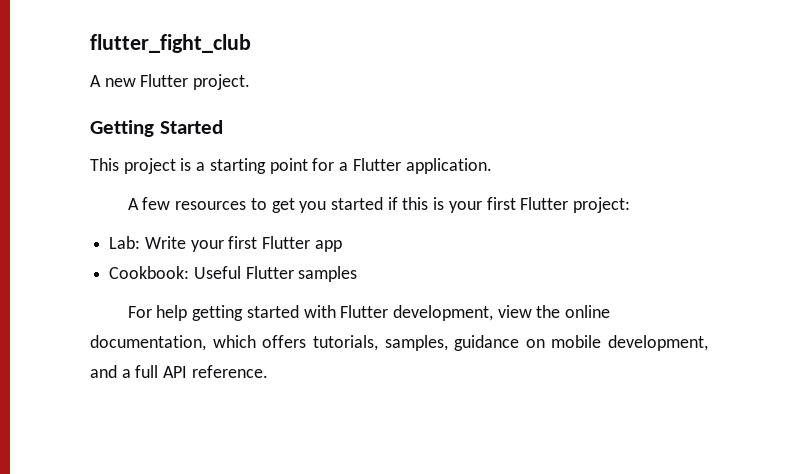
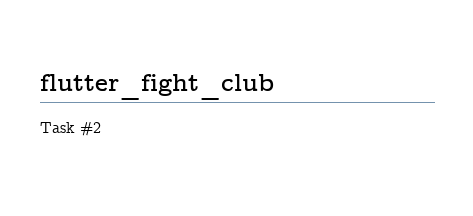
[90,74,251,90] [90,120,223,137] [90,158,492,174] [127,197,631,213] [109,236,342,252] [109,266,358,282] [127,305,611,321] [90,335,708,351] [90,365,268,378] A new Flutter project. // Getting Started // This project is a starting point for a Flutter application. // A few resources to get you started if this is your first Flutter project: // Lab: Write your first Flutter app // Cookbook: Useful Flutter samples // For help getting started with Flutter development, view the online documentation, which offers tutorials, samples, guidance on mobile development, and a full API reference. -> [40,122,101,136] Task #2

